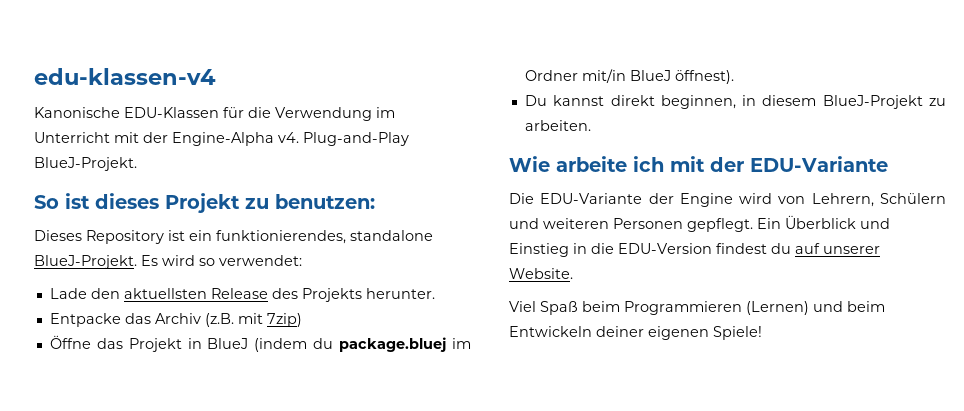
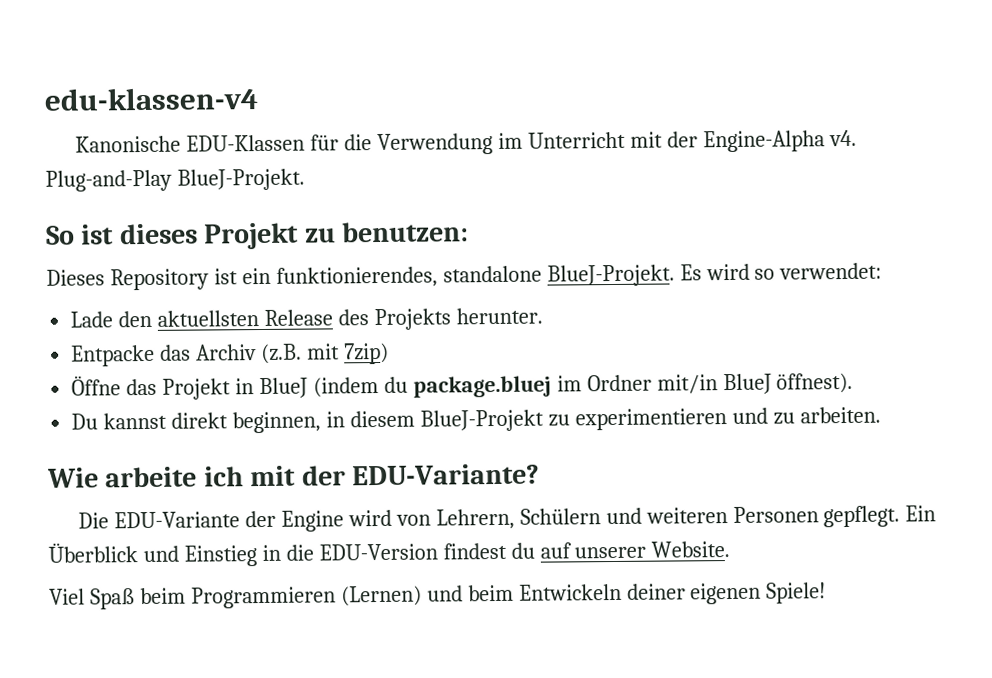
(946, 102) none -> [574,407,795,431] experimentieren und zu
[750,156,888,172] EDU-Variante -> [352,463,541,486] EDU-Variante?

